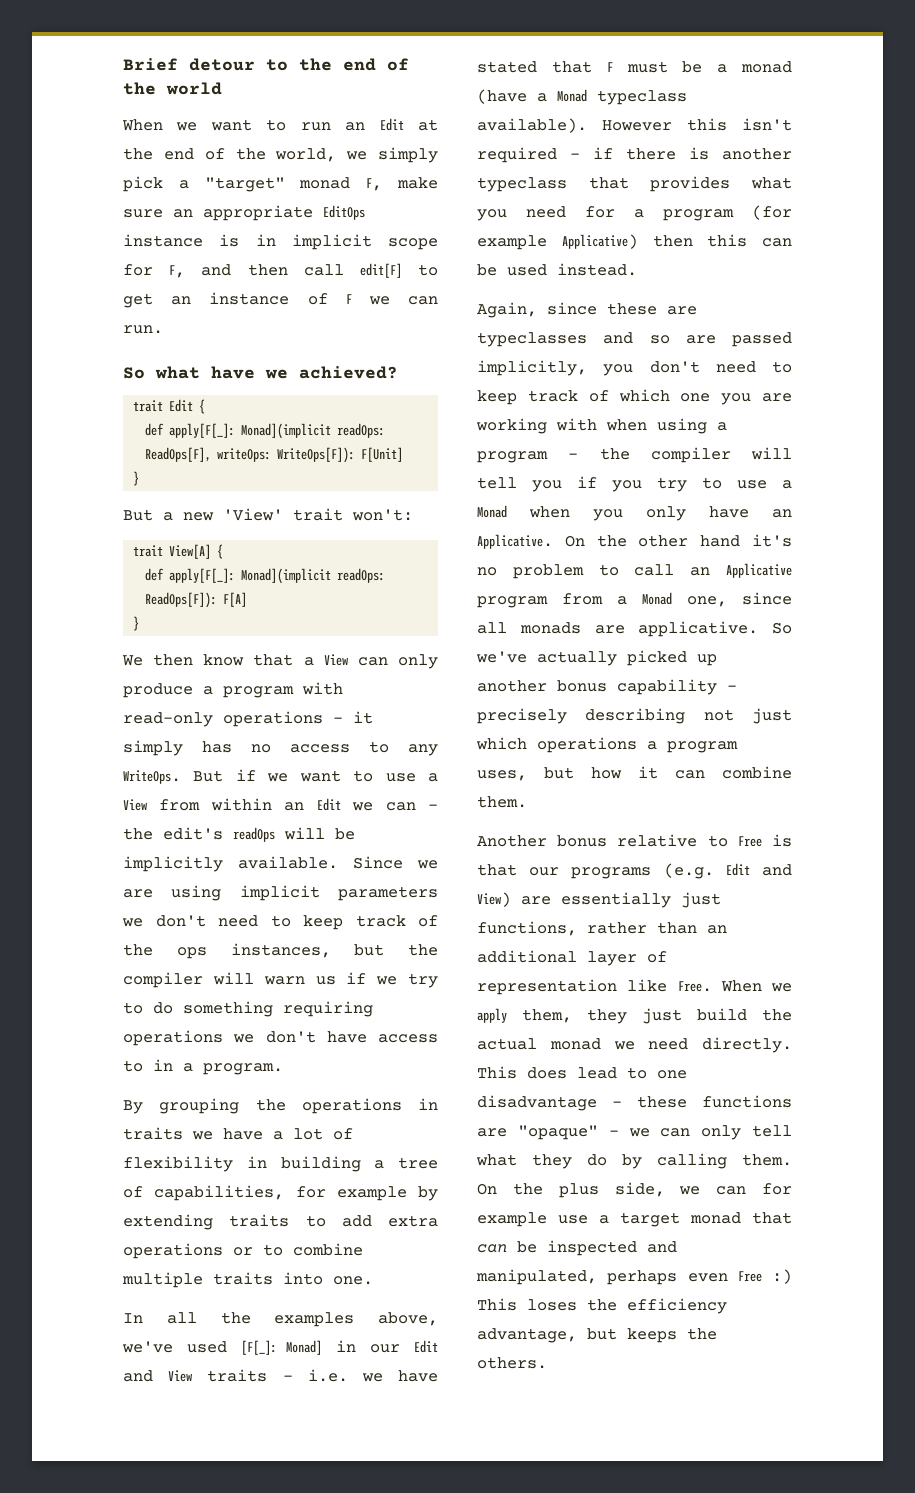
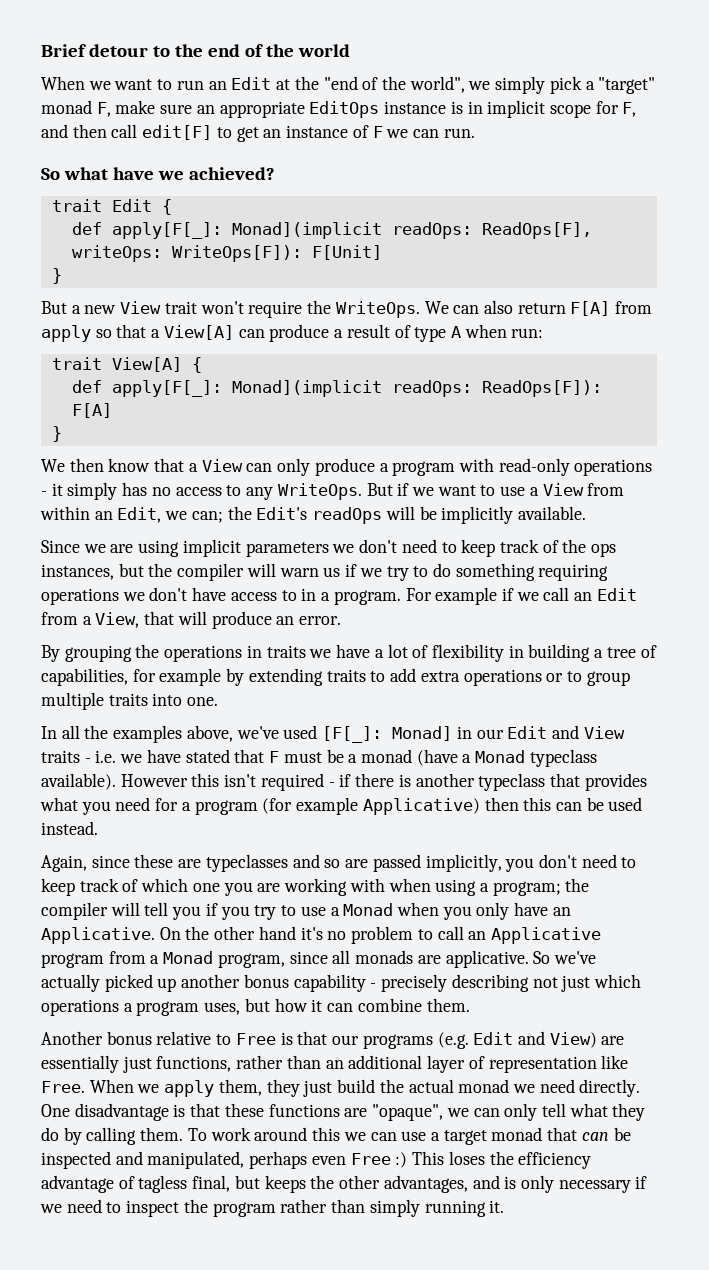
[163,148,337,162] end of the world, -> [323,76,465,93] "end of the world",
[223,508,413,521] 'View' trait won't: -> [120,300,653,318] [41,324,544,342] View trait won't require the WriteOps. We can also return F[A] from apply so that a View[A] can produce a result of type A when run:
[316,798,438,811] [123,827,223,840] Edit we can - the edit's -> [117,506,308,523] Edit, we can; the Edit's
(338, 862) none -> (586, 513) //
(283, 1069) none -> [405,587,637,605] [41,611,342,629] For example if we call an Edit from a View, that will produce an error.
[293,1243,363,1256] combine -> [586,671,630,686] group
[477,451,579,463] program - -> [492,881,561,896] program;
[687,596,727,607] one, -> [217,953,285,968] program,
[477,1066,687,1079] [477,1095,622,1111] This does lead to one disadvantage - -> [41,1103,221,1121] One disadvantage is that
[517,1125,619,1140] "opaque" - -> [372,1104,444,1121] "opaque",
[477,1182,792,1198] [477,1212,547,1227] On the plus side, we can for example -> [187,1127,397,1141] To work around this we can
[477,1328,717,1343] [477,1357,547,1369] advantage, but keeps the others. -> [41,1175,648,1193] [40,1199,505,1217] advantage of tagless final, but keeps the other advantages, and is only necessary if we need to inspect the program rather than simply running it.

